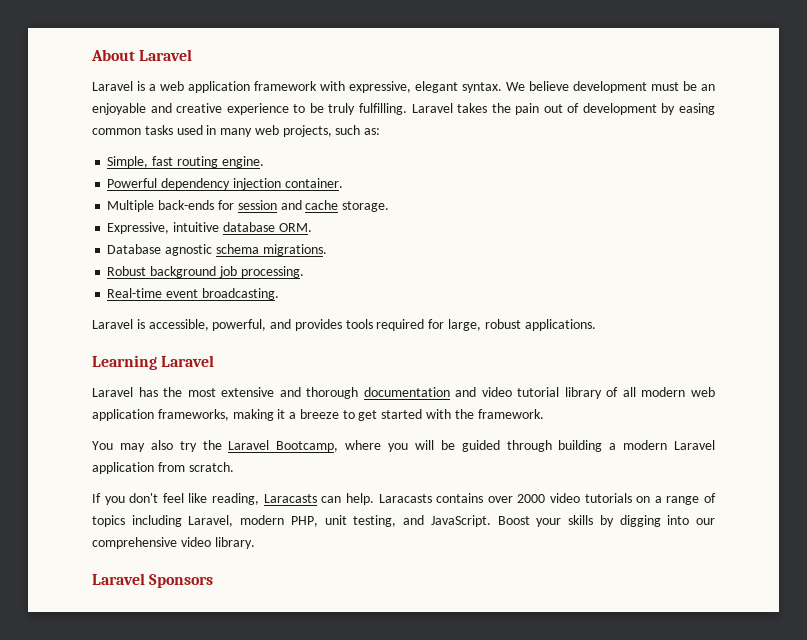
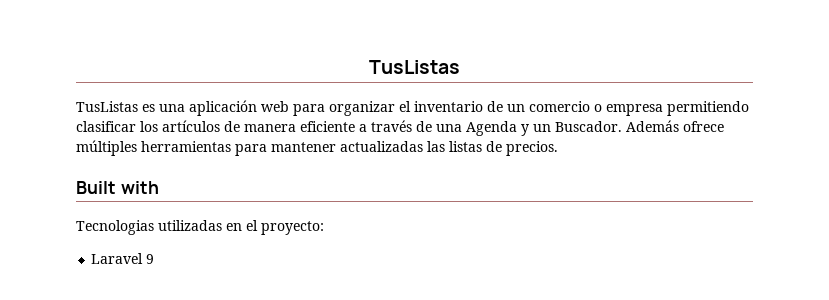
[91,49,193,61] [92,81,715,93] [92,103,715,115] [92,125,381,137] [107,156,264,168] [107,178,343,190] [107,200,390,212] [107,222,312,234] [107,244,327,256] [107,266,304,278] [107,288,279,300] [92,319,596,331] [92,355,215,370] [92,387,715,399] [92,409,544,421] [92,440,715,452] [92,462,234,474] [92,493,716,505] [92,515,716,527] [92,537,255,549] [92,573,214,588] About Laravel // Laravel is a web application framework with expressive, elegant syntax. We believe development must be an enjoyable and creative experience to be truly fulfilling. Laravel takes the pain out of development by easing common tasks used in many web projects, such as: // Simple, fast routing engine. // Powerful dependency injection container. // Multiple back-ends for session and cache storage. // Expressive, intuitive database ORM. // Database agnostic schema migrations. // Robust background job processing. // Real-time event broadcasting. // Laravel is accessible, powerful, and provides tools required for large, robust applications. // Learning Laravel // Laravel has the most extensive and thorough documentation and video tutorial library of all modern web application frameworks, making it a breeze to get started with the framework. // You may also try the Laravel Bootcamp, where you will be guided through building a modern Laravel application from scratch. // If you don't feel like reading, Laracasts can help. Laracasts contains over 2000 video tutorials on a range of topics including Laravel, modern PHP, unit testing, and JavaScript. Boost your skills by digging into our comprehensive video library. // Laravel Sponsors -> [369,60,460,74] [76,100,749,116] [76,120,724,136] [76,140,558,156] [76,181,159,194] [76,220,324,235] [91,253,155,264] TusListas // TusListas es una aplicación web para organizar el inventario de un comercio o empresa permitiendo clasificar los artículos de manera eficiente a través de una Agenda y un Buscador. Además ofrece múltiples herramientas para mantener actualizadas las listas de precios. // Built with // Tecnologias utilizadas en el proyecto: // Laravel 9

